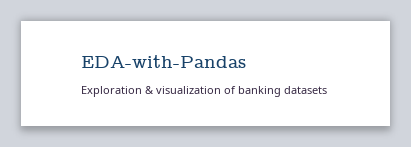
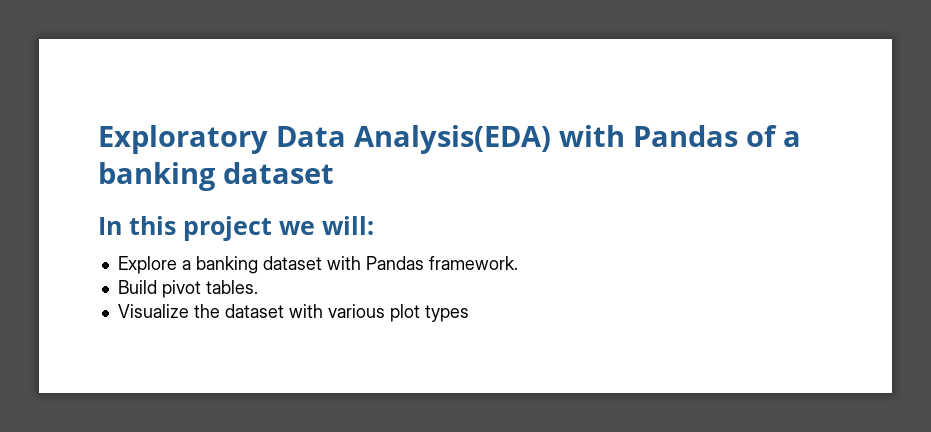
[81,55,246,68] [81,86,327,97] EDA-with-Pandas // Exploration & visualization of banking datasets -> [98,125,801,154] [98,162,334,191] [98,216,374,241] [117,256,518,274] [117,280,258,298] [117,304,469,322] Exploratory Data Analysis(EDA) with Pandas of a banking dataset // In this project we will: // Explore a banking dataset with Pandas framework. // Build pivot tables. // Visualize the dataset with various plot types

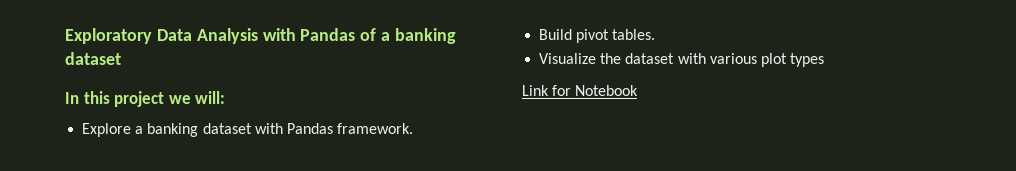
[353,125,551,154] Analysis(EDA) -> [196,28,258,44] Analysis
(469, 313) none -> [522,85,639,96] // Link for Notebook

